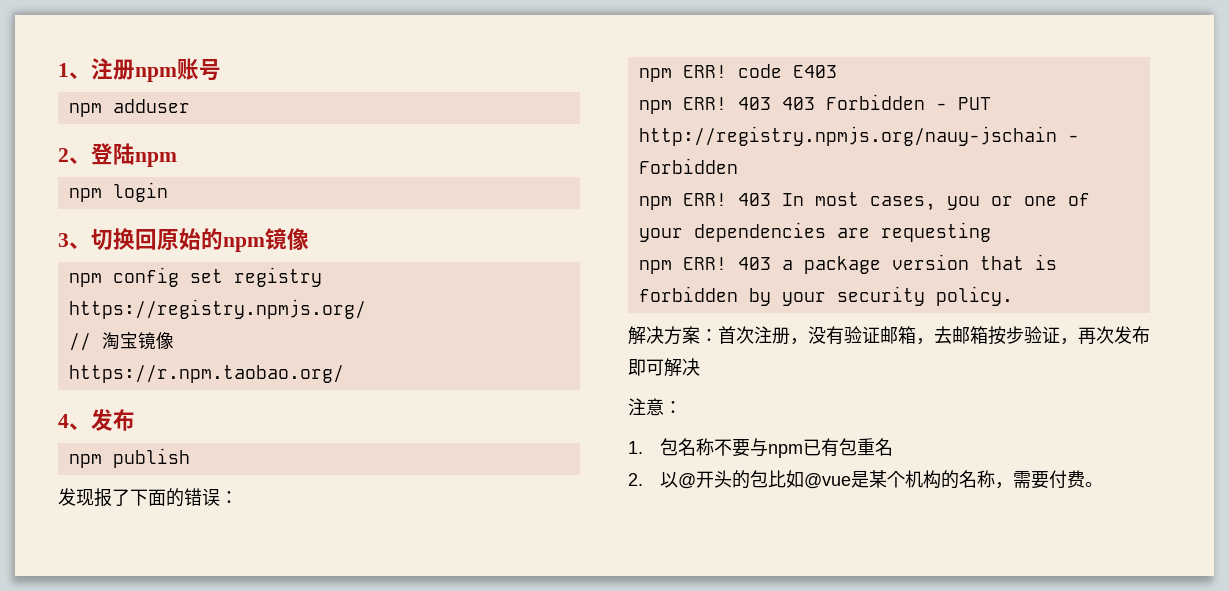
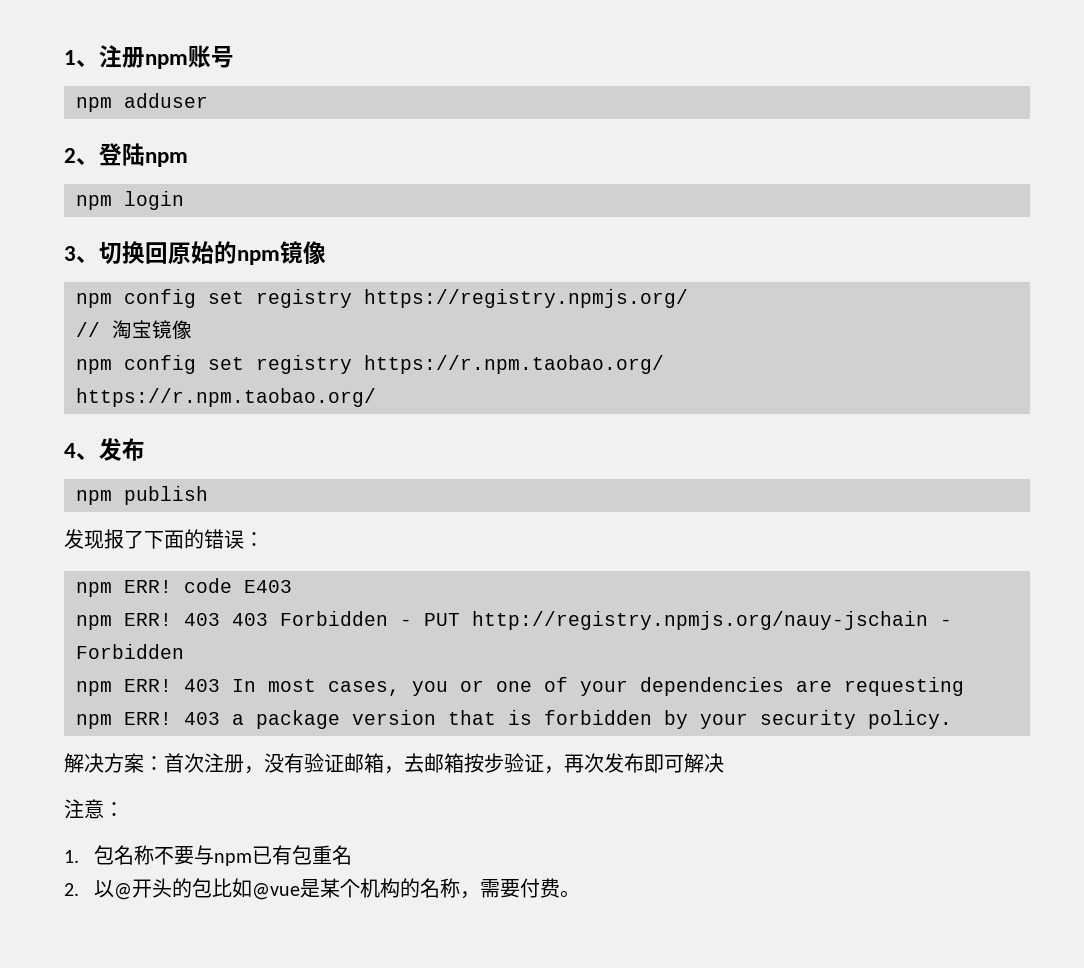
(174, 340) none -> [76,355,664,374] // npm config set registry https://r.npm.taobao.org/

